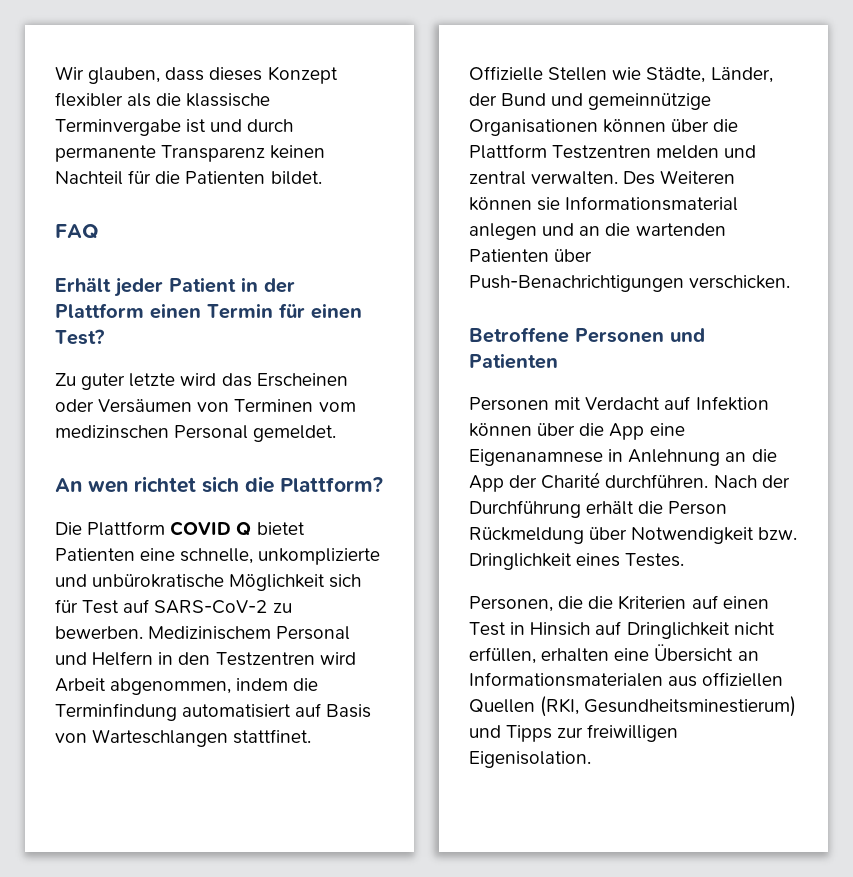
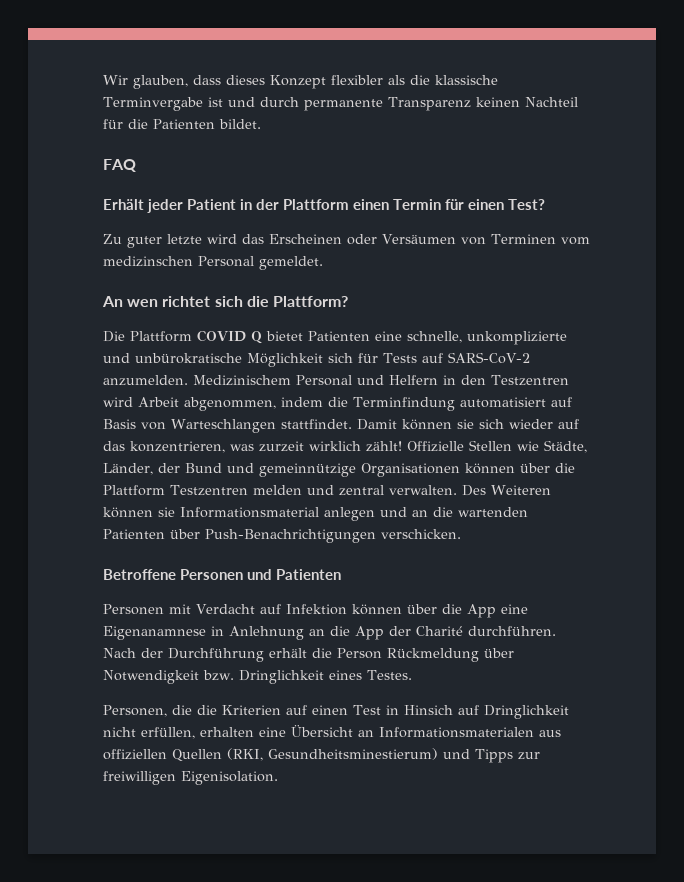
[82,600,120,614] Test -> [383,353,417,363] Tests
[272,603,292,613] [55,626,143,639] zu bewerben. -> [103,375,188,386] anzumelden.
[233,729,312,744] stattfinet. -> [280,419,579,430] [103,441,402,453] stattfindet. Damit können sie sich wieder auf das konzentrieren, was zurzeit wirklich zählt!

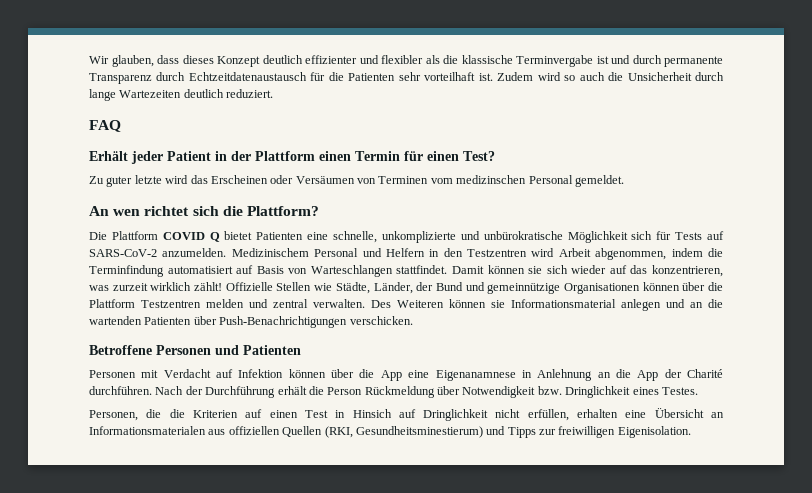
(326, 82) none -> [262,55,379,64] deutlich effizienter und
[475,97,578,107] keinen Nachteil -> [156,72,307,81] durch Echtzeitdatenaustausch
[219,119,261,129] bildet. -> [398,72,724,81] [89,89,274,101] sehr vorteilhaft ist. Zudem wird so auch die Unsicherheit durch lange Wartezeiten deutlich reduziert.

